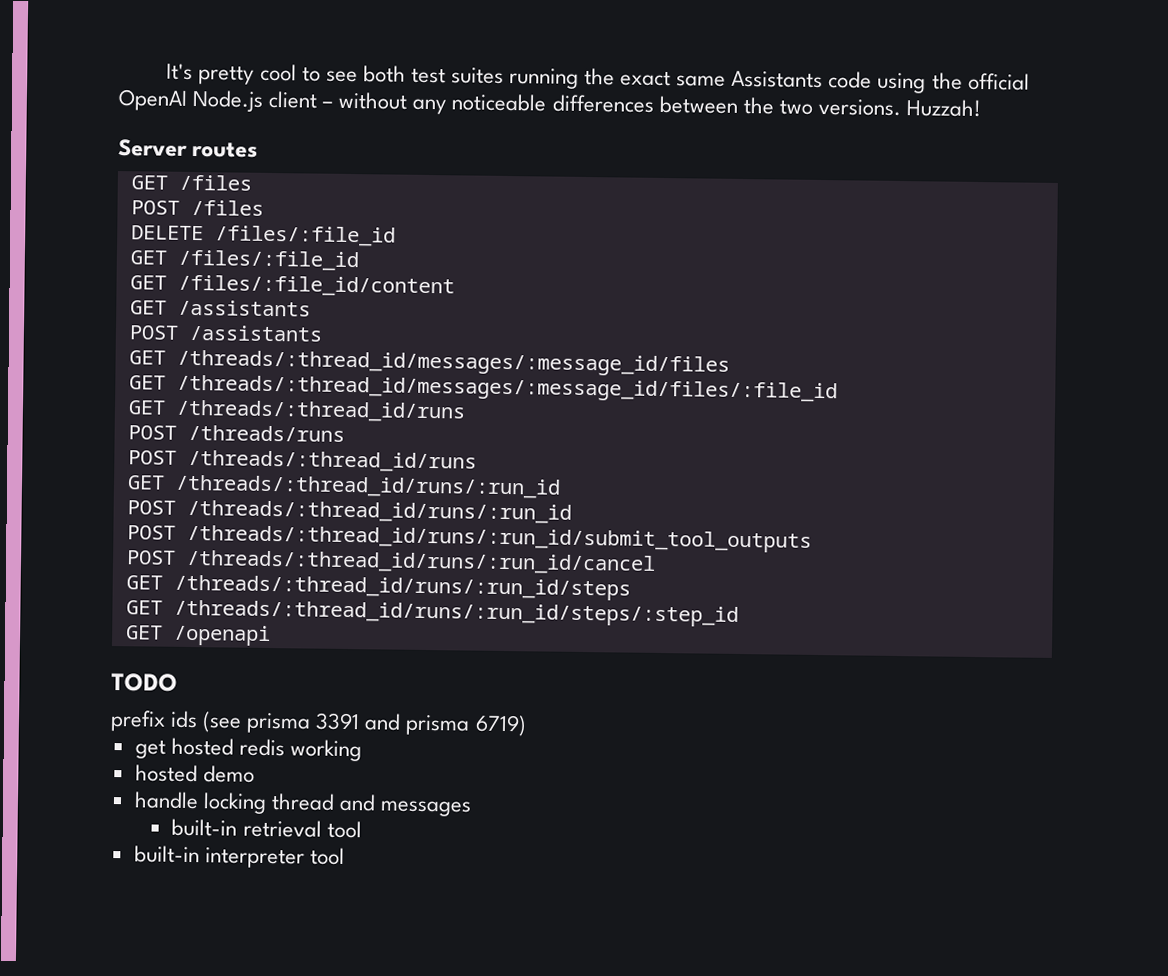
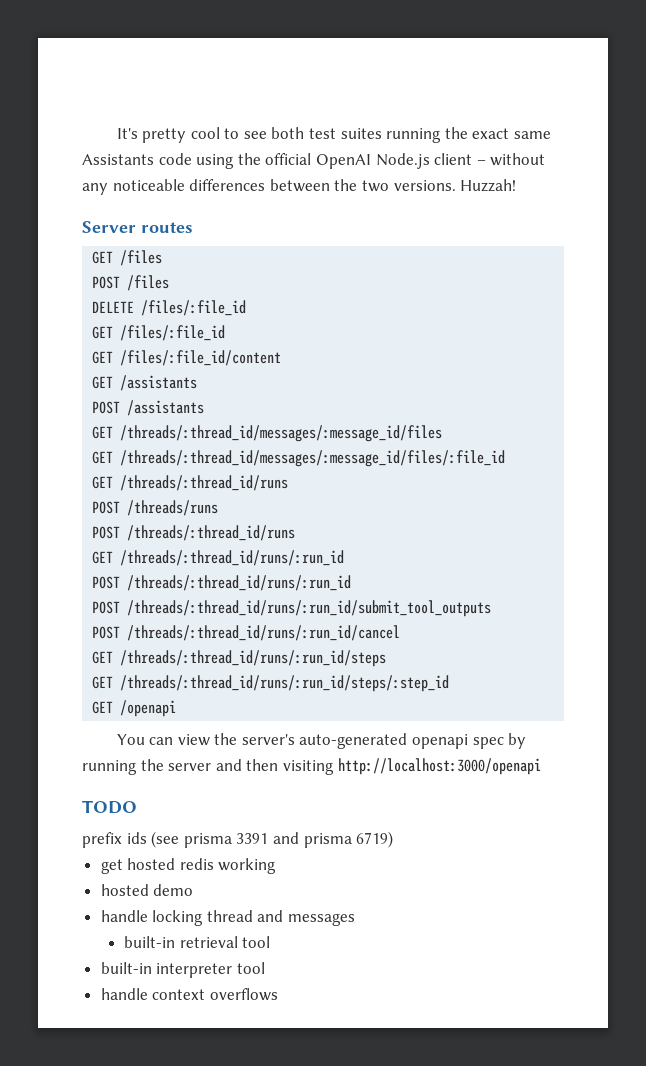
(271, 635) none -> [116,733,527,749] [82,758,541,775] // You can view the server's auto-generated openapi spec by running the server and then visiting http://localhost:3000/openapi
(345, 856) none -> [100,988,278,1001] // handle context overflows

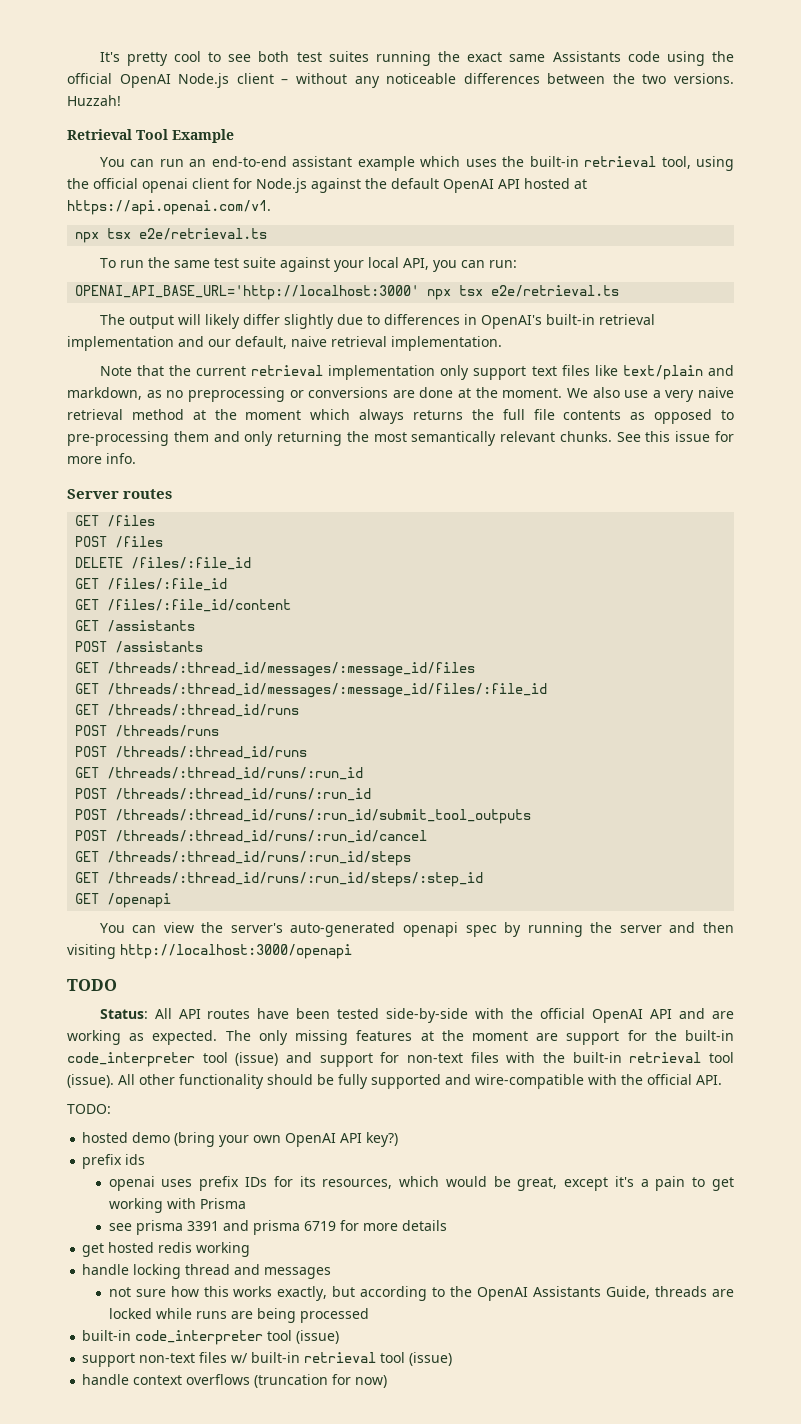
(517, 185) none -> [67,129,234,143] [99,156,734,171] [67,178,587,193] [67,200,271,215] [75,228,268,243] [99,257,517,272] [75,285,620,300] [99,314,655,329] [67,336,502,351] [99,365,734,380] [67,387,734,402] [67,409,734,424] [67,431,734,446] [67,453,136,464] // Retrieval Tool Example // You can run an end-to-end assistant example which uses the built-in retrieval tool, using the official openai client for Node.js against the default OpenAI API hosted at https://api.openai.com/v1. // npx tsx e2e/retrieval.ts // To run the same test suite against your local API, you can run: // OPENAI_API_BASE_URL='http://localhost:3000' npx tsx e2e/retrieval.ts // The output will likely differ slightly due to differences in OpenAI's built-in retrieval implementation and our default, naive retrieval implementation. // Note that the current retrieval implementation only support text files like text/plain and markdown, as no preprocessing or conversions are done at the moment. We also use a very naive retrieval method at the moment which always returns the full file contents as opposed to pre-processing them and only returning the most semantically relevant chunks. See this issue for more info.
[82,831,394,848] prefix ids (see prisma 3391 and prisma 6719) -> [99,1008,734,1023] [67,1030,734,1045] [67,1052,734,1067] [67,1074,722,1089] [67,1104,111,1114] [82,1132,399,1147] [82,1154,146,1169] [108,1176,734,1191] [108,1198,246,1213] [108,1220,447,1235] Status: All API routes have been tested side-by-side with the official OpenAI API and are working as expected. The only missing features at the moment are support for the built-in code_interpreter tool (issue) and support for non-text files with the built-in retrieval tool (issue). All other functionality should be fully supported and wire-compatible with the official API. // TODO: // hosted demo (bring your own OpenAI API key?) // prefix ids // openai uses prefix IDs for its resources, which would be great, except it's a pain to get working with Prisma // see prisma 3391 and prisma 6719 for more details
[100,884,194,896] // hosted demo -> (251, 1249) none
[124,936,271,948] [100,962,265,978] built-in retrieval tool // built-in interpreter tool -> [108,1286,734,1301] [108,1308,369,1323] [82,1330,340,1345] [82,1352,453,1367] not sure how this works exactly, but according to the OpenAI Assistants Guide, threads are locked while runs are being processed // built-in code_interpreter tool (issue) // support non-text files w/ built-in retrieval tool (issue)
(278, 994) none -> [254,1374,388,1388] (truncation for now)

